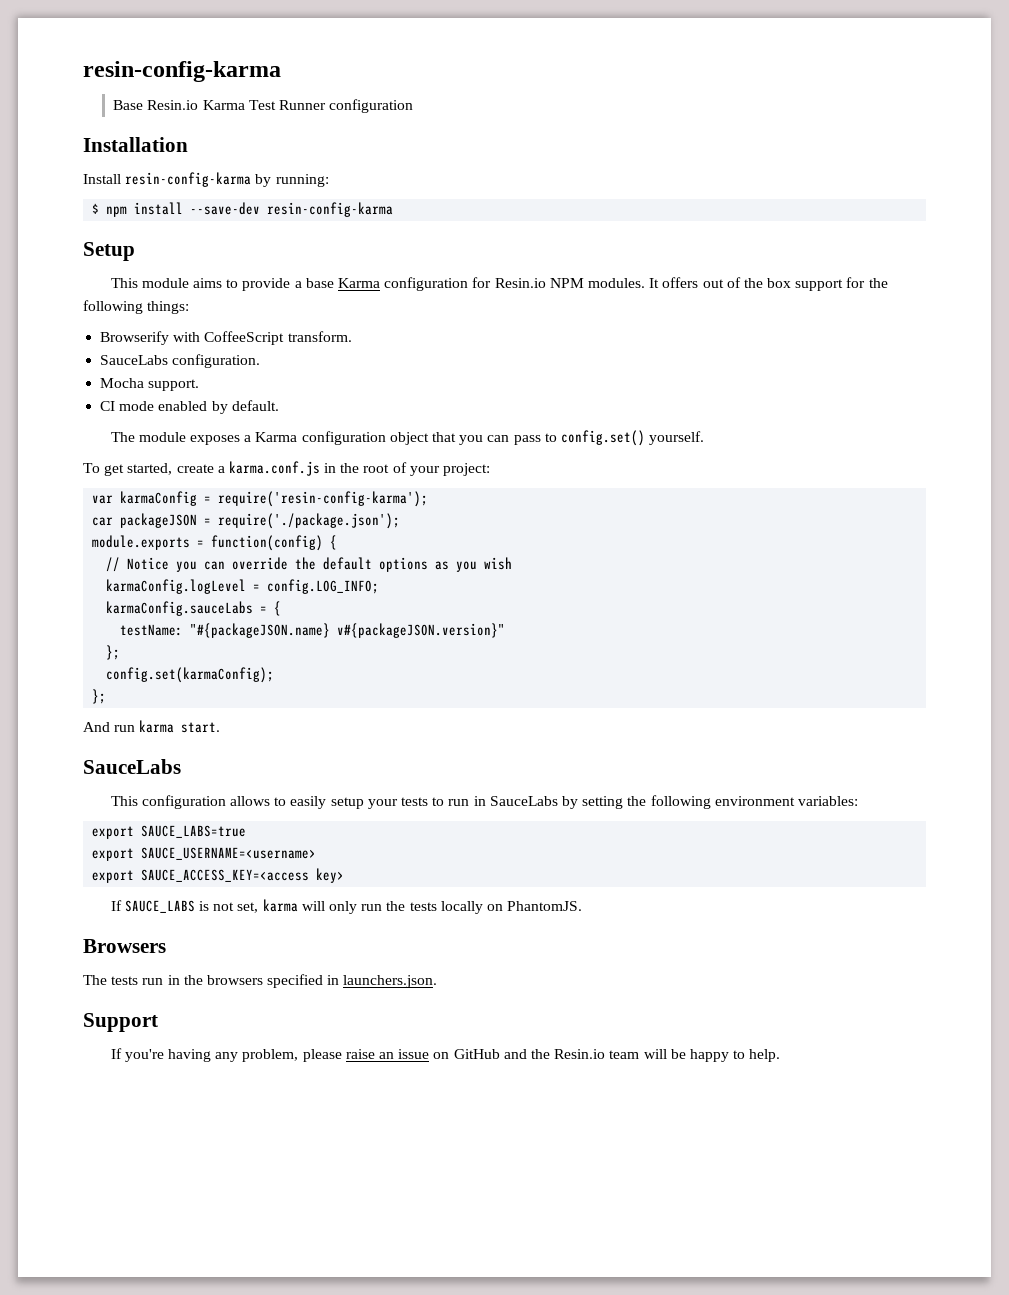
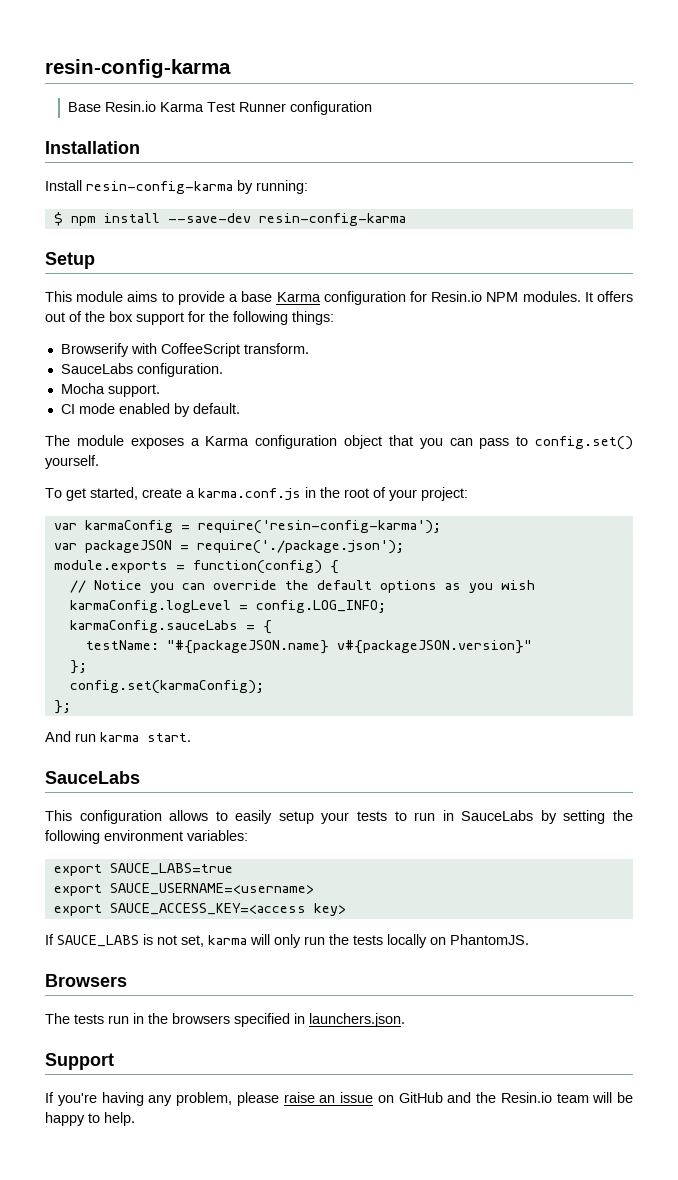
[92,517,114,526] car -> [53,543,77,550] var

